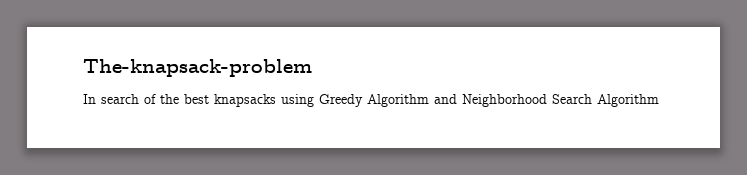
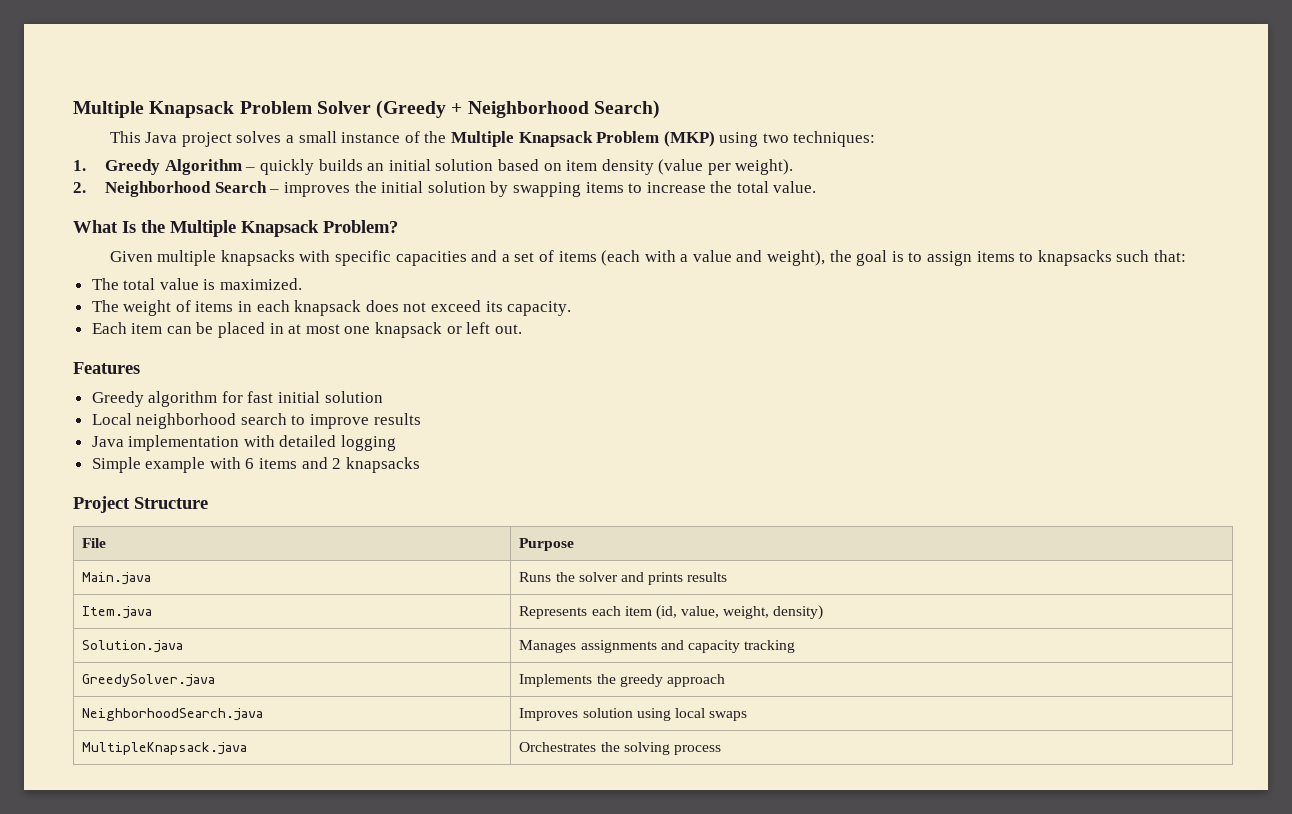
[83,59,312,77] [83,94,659,107] The-knapsack-problem // In search of the best knapsacks using Greedy Algorithm and Neighborhood Search Algorithm -> [73,100,660,119] [109,131,876,147] [73,159,794,175] [73,181,817,197] [73,220,398,237] [109,250,1186,266] [91,278,303,290] [91,300,572,316] [91,322,522,338] [73,362,140,374] [91,391,383,407] [91,413,421,429] [91,435,397,451] [91,457,420,473] [73,496,208,513] [82,538,107,548] [519,538,575,551] [82,572,152,585] [519,572,728,585] [82,606,153,619] [519,605,824,620] [82,640,184,653] [519,640,796,653] [82,674,216,687] [519,674,725,687] [82,708,264,721] [519,708,748,721] [82,742,248,755] [519,742,721,755] Multiple Knapsack Problem Solver (Greedy + Neighborhood Search) // This Java project solves a small instance of the Multiple Knapsack Problem (MKP) using two techniques: // 1. Greedy Algorithm – quickly builds an initial solution based on item density (value per weight). // 2. Neighborhood Search – improves the initial solution by swapping items to increase the total value. // What Is the Multiple Knapsack Problem? // Given multiple knapsacks with specific capacities and a set of items (each with a value and weight), the goal is to assign items to knapsacks such that: // The total value is maximized. // The weight of items in each knapsack does not exceed its capacity. // Each item can be placed in at most one knapsack or left out. // Features // Greedy algorithm for fast initial solution // Local neighborhood search to improve results // Java implementation with detailed logging // Simple example with 6 items and 2 knapsacks // Project Structure // File | Purpose // Main.java | Runs the solver and prints results // Item.java | Represents each item (id, value, weight, density) // Solution.java | Manages assignments and capacity tracking // GreedySolver.java | Implements the greedy approach // NeighborhoodSearch.java | Improves solution using local swaps // MultipleKnapsack.java | Orchestrates the solving process

